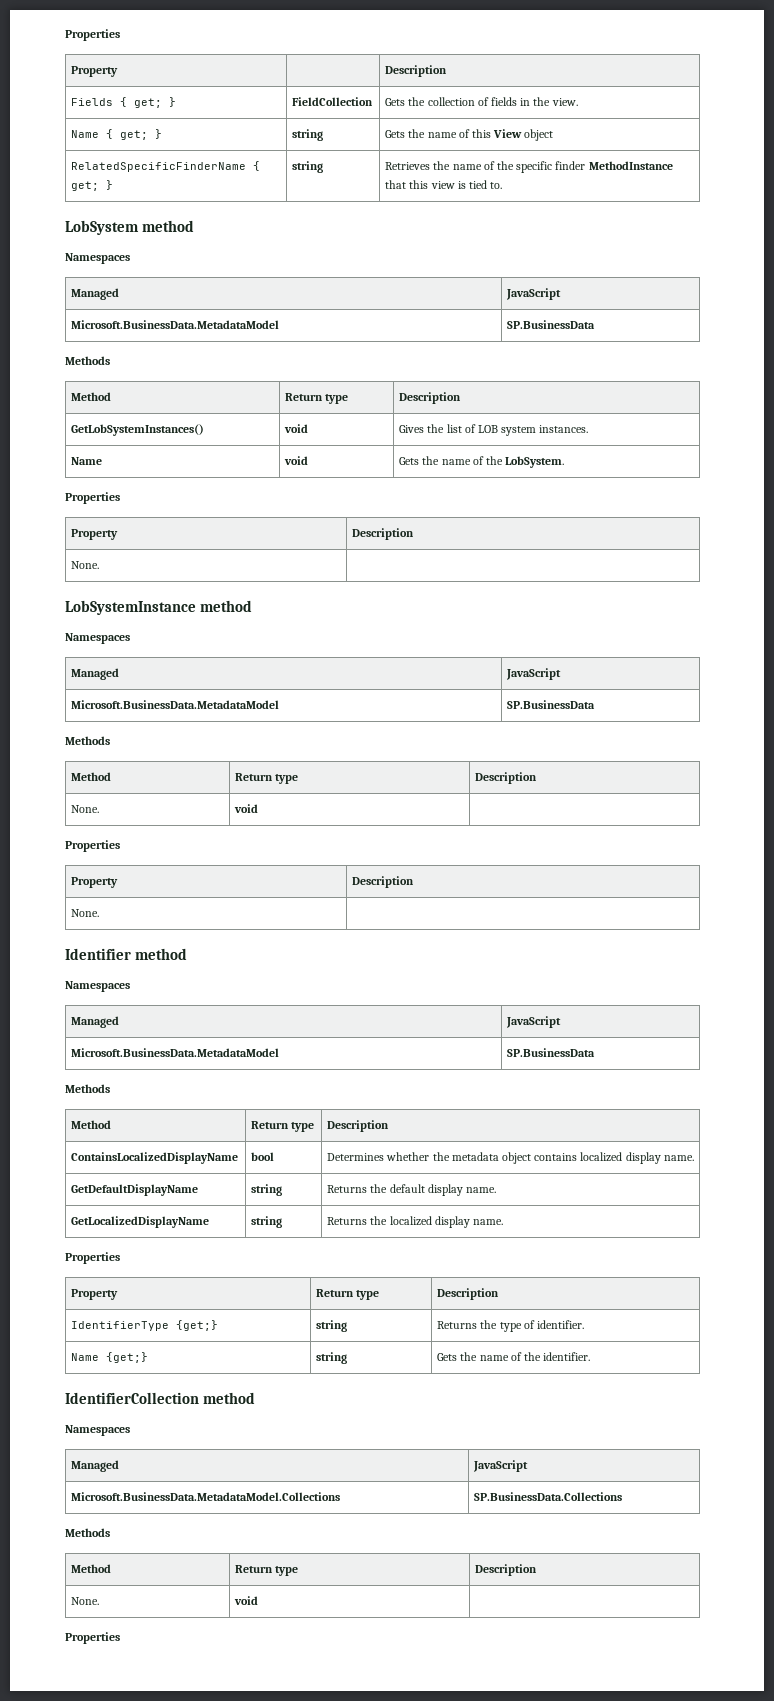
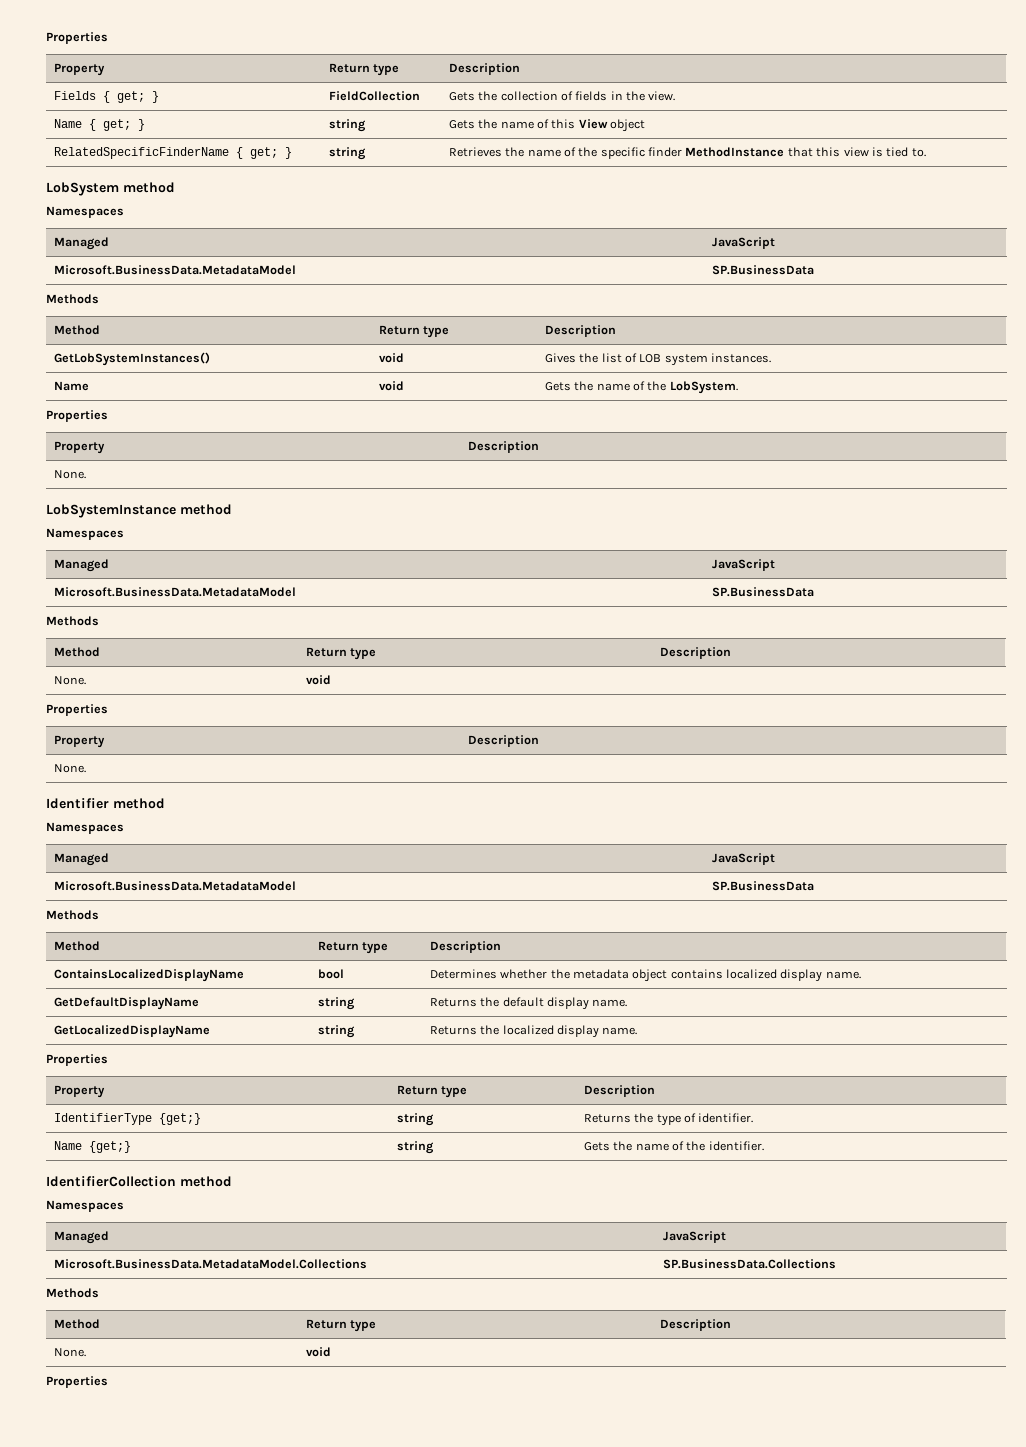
[65,29,120,41] [71,66,119,77] Properties // Property | -> [46,32,108,44] [53,63,105,76] [328,63,400,76] Properties // Property | Return type

